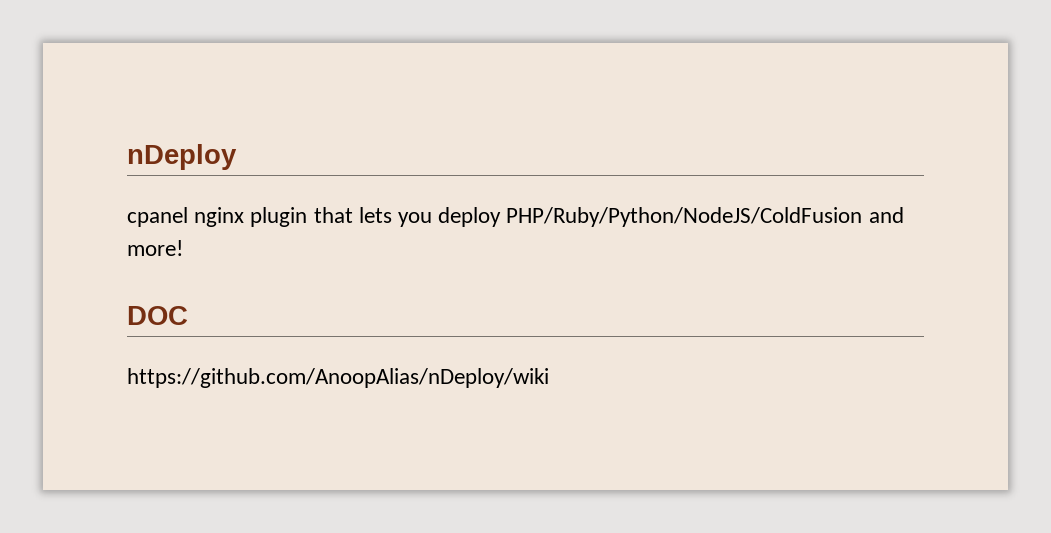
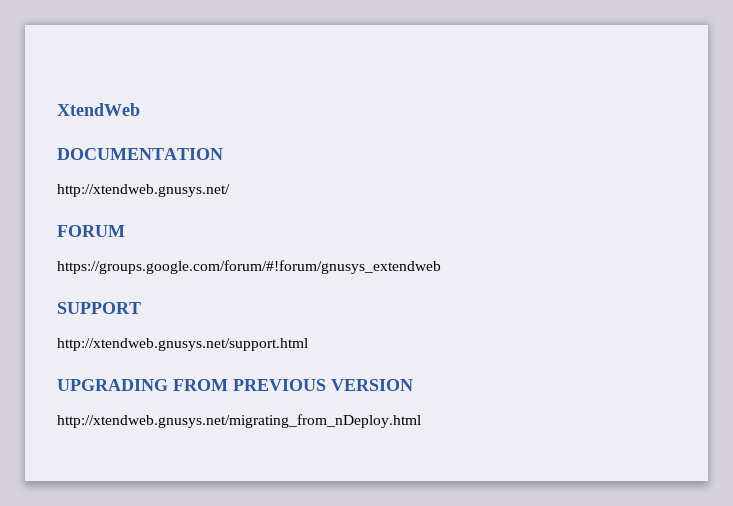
[127,144,237,170] [127,207,904,227] [127,240,183,256] [127,306,188,325] [127,368,549,388] nDeploy // cpanel nginx plugin that lets you deploy PHP/Ruby/Python/NodeJS/ColdFusion and more! // DOC // https://github.com/AnoopAlias/nDeploy/wiki -> [57,103,140,116] [57,148,223,160] [57,184,230,197] [57,225,125,237] [57,260,441,274] [57,302,141,314] [57,338,308,351] [57,379,413,391] [57,414,421,428] XtendWeb // DOCUMENTATION // http://xtendweb.gnusys.net/ // FORUM // https://groups.google.com/forum/#!forum/gnusys_extendweb // SUPPORT // http://xtendweb.gnusys.net/support.html // UPGRADING FROM PREVIOUS VERSION // http://xtendweb.gnusys.net/migrating_from_nDeploy.html

